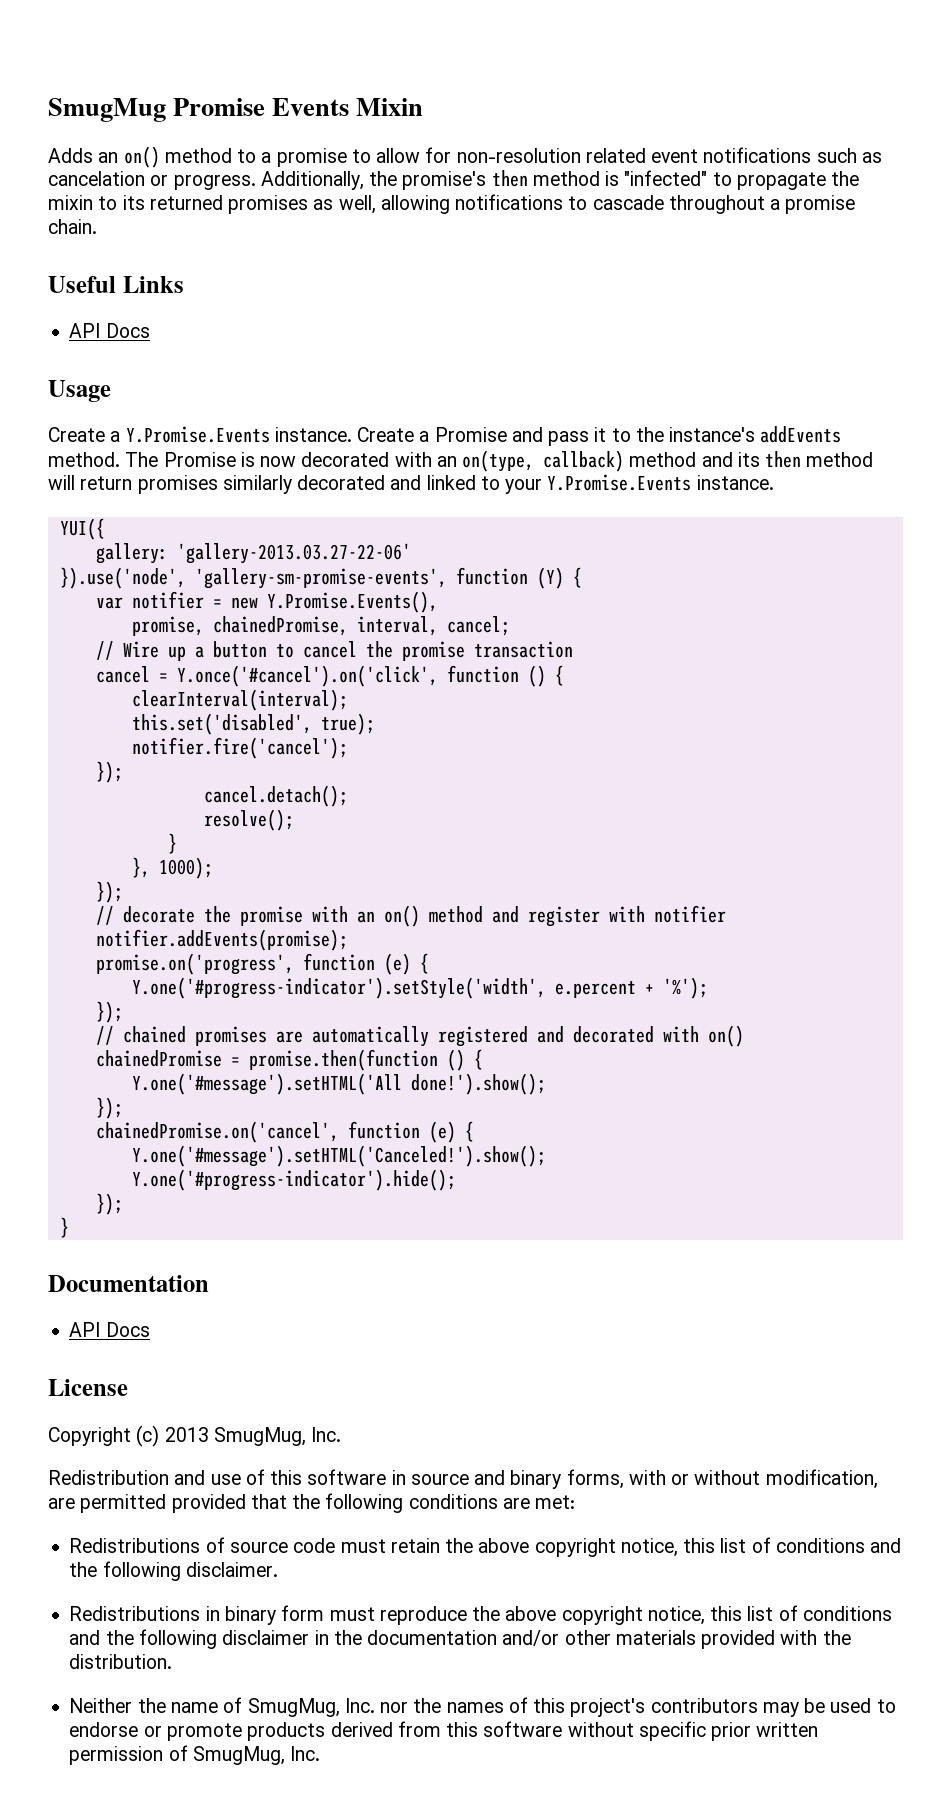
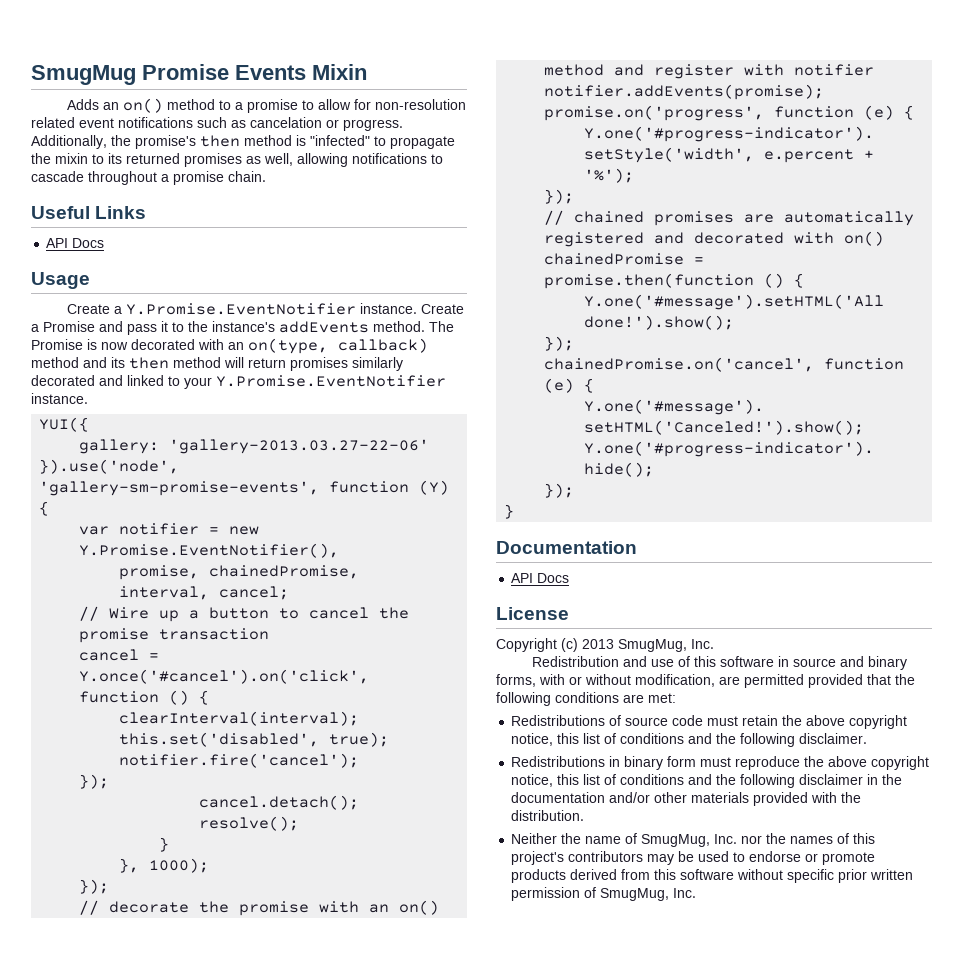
[125,426,270,443] Y.Promise.Events -> [125,303,356,315] Y.Promise.EventNotifier
[547,474,692,491] Y.Promise.Events -> [216,375,446,387] Y.Promise.EventNotifier
[266,591,438,613] Y.Promise.Events(), -> [79,543,340,558] Y.Promise.EventNotifier(),

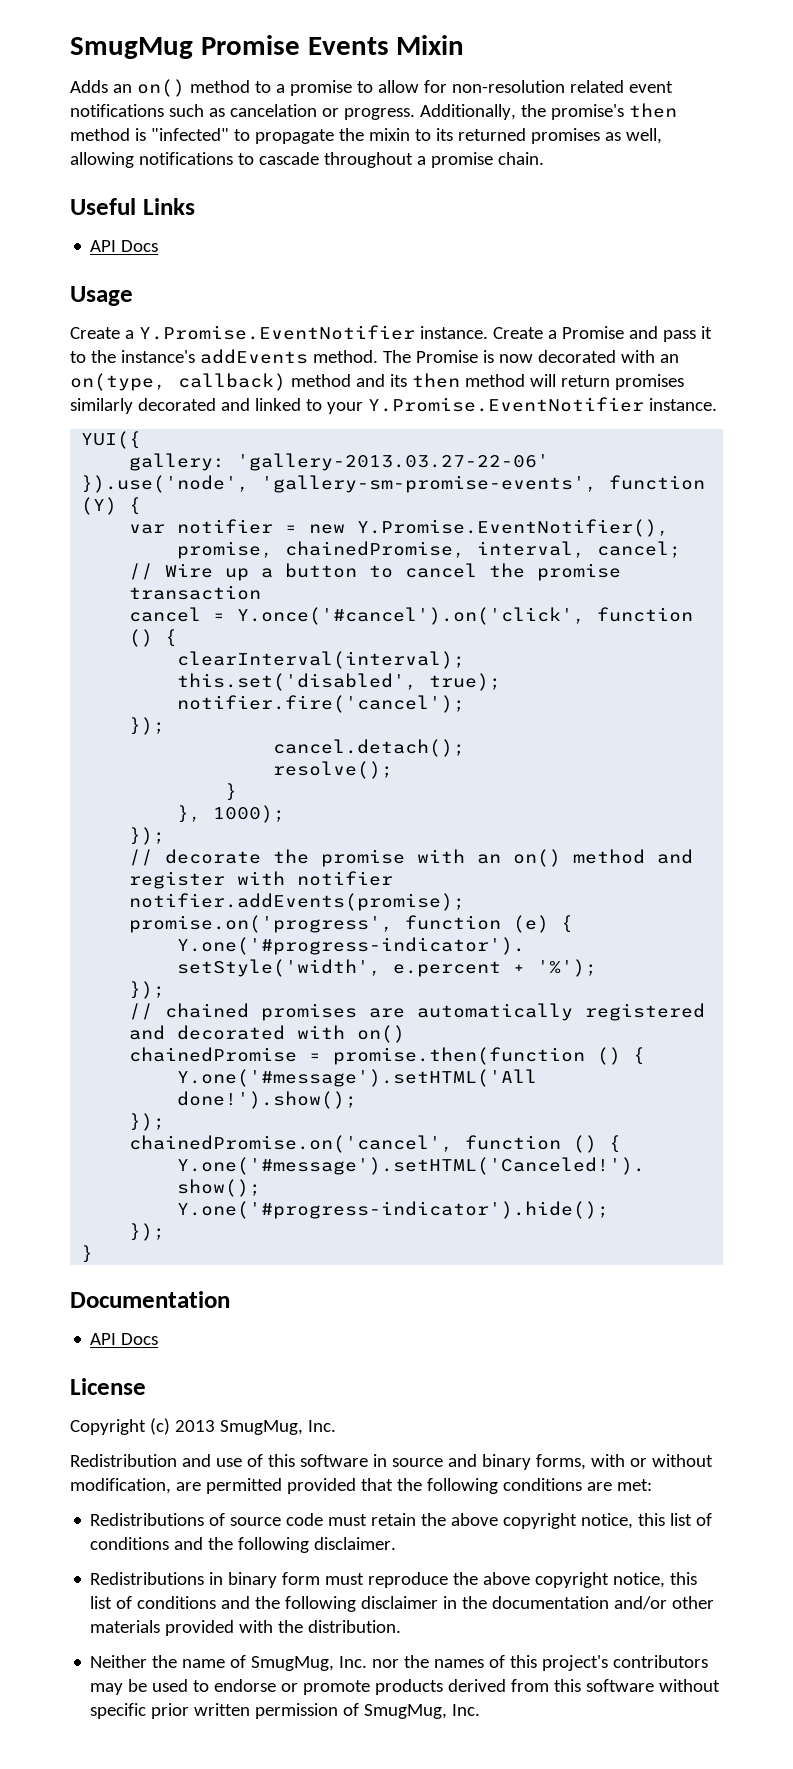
[544,378,575,393] (e) -> [573,1135,598,1153] ()

